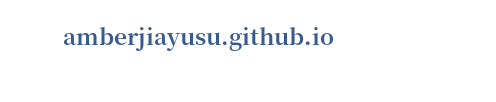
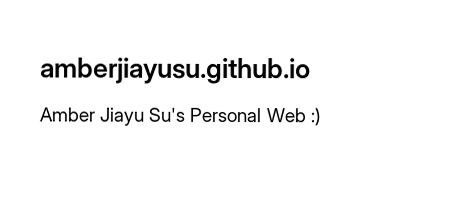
(334, 39) none -> [39,107,321,126] // Amber Jiayu Su's Personal Web :)

